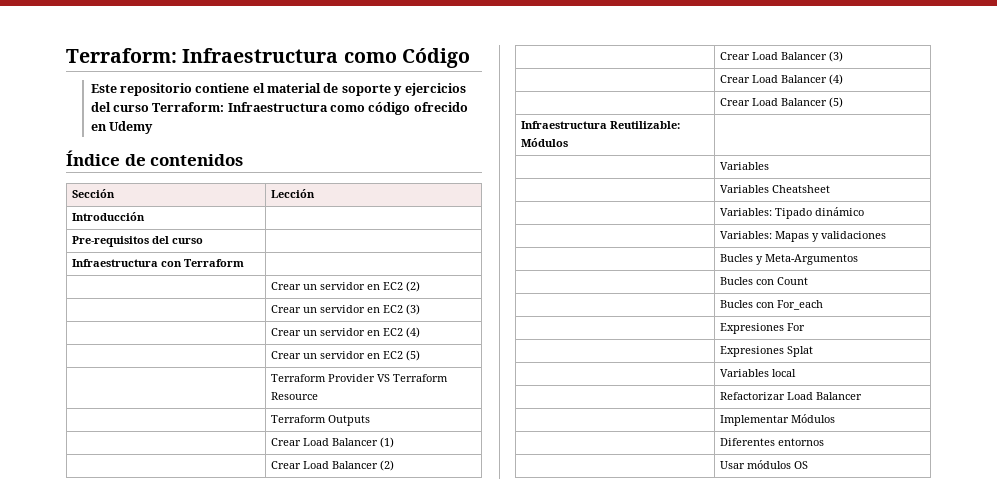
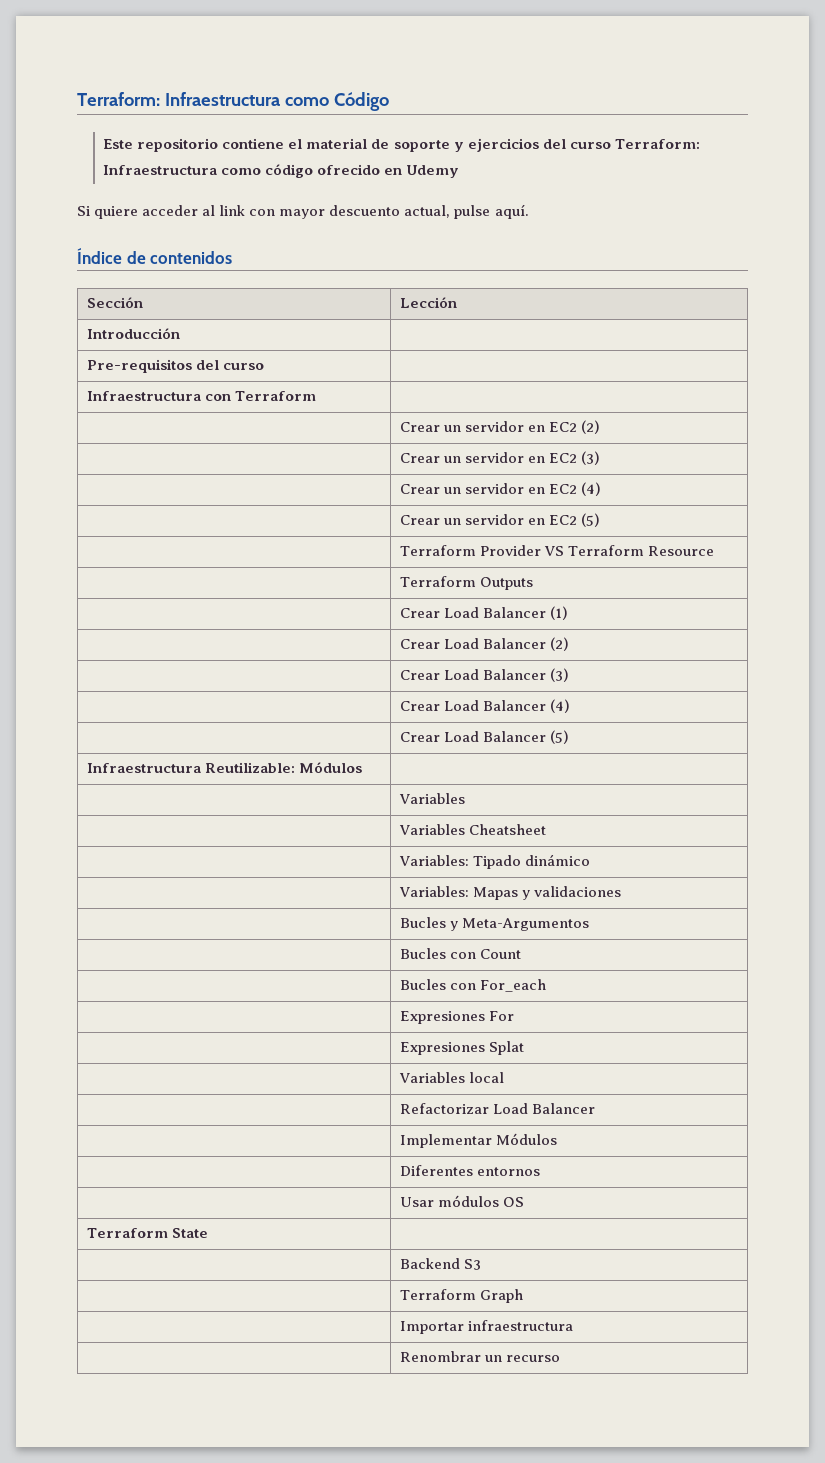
(153, 127) none -> [77,204,529,219] // Si quiere acceder al link con mayor descuento actual, pulse aquí.
(808, 465) none -> [86,1228,208,1238] [399,1258,481,1270] [399,1289,523,1303] [399,1320,573,1334] [399,1351,560,1362] // Terraform State | // | Backend S3 // | Terraform Graph // | Importar infraestructura // | Renombrar un recurso

